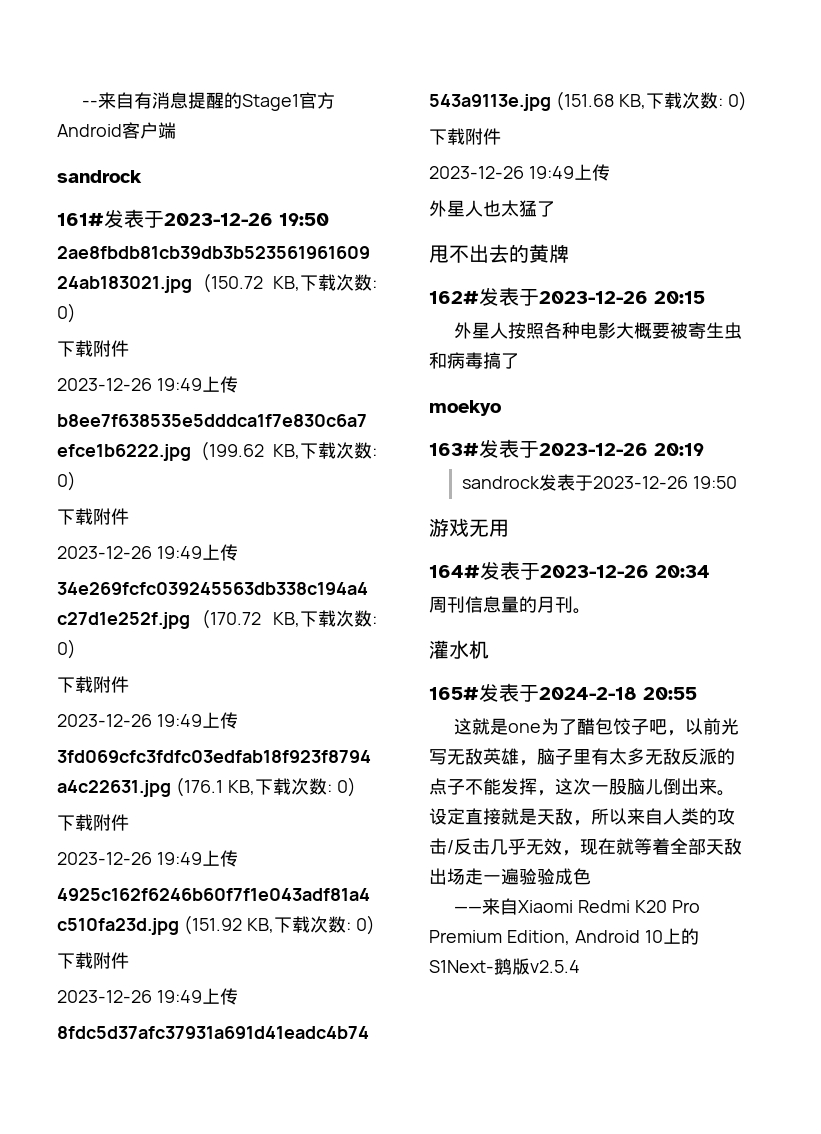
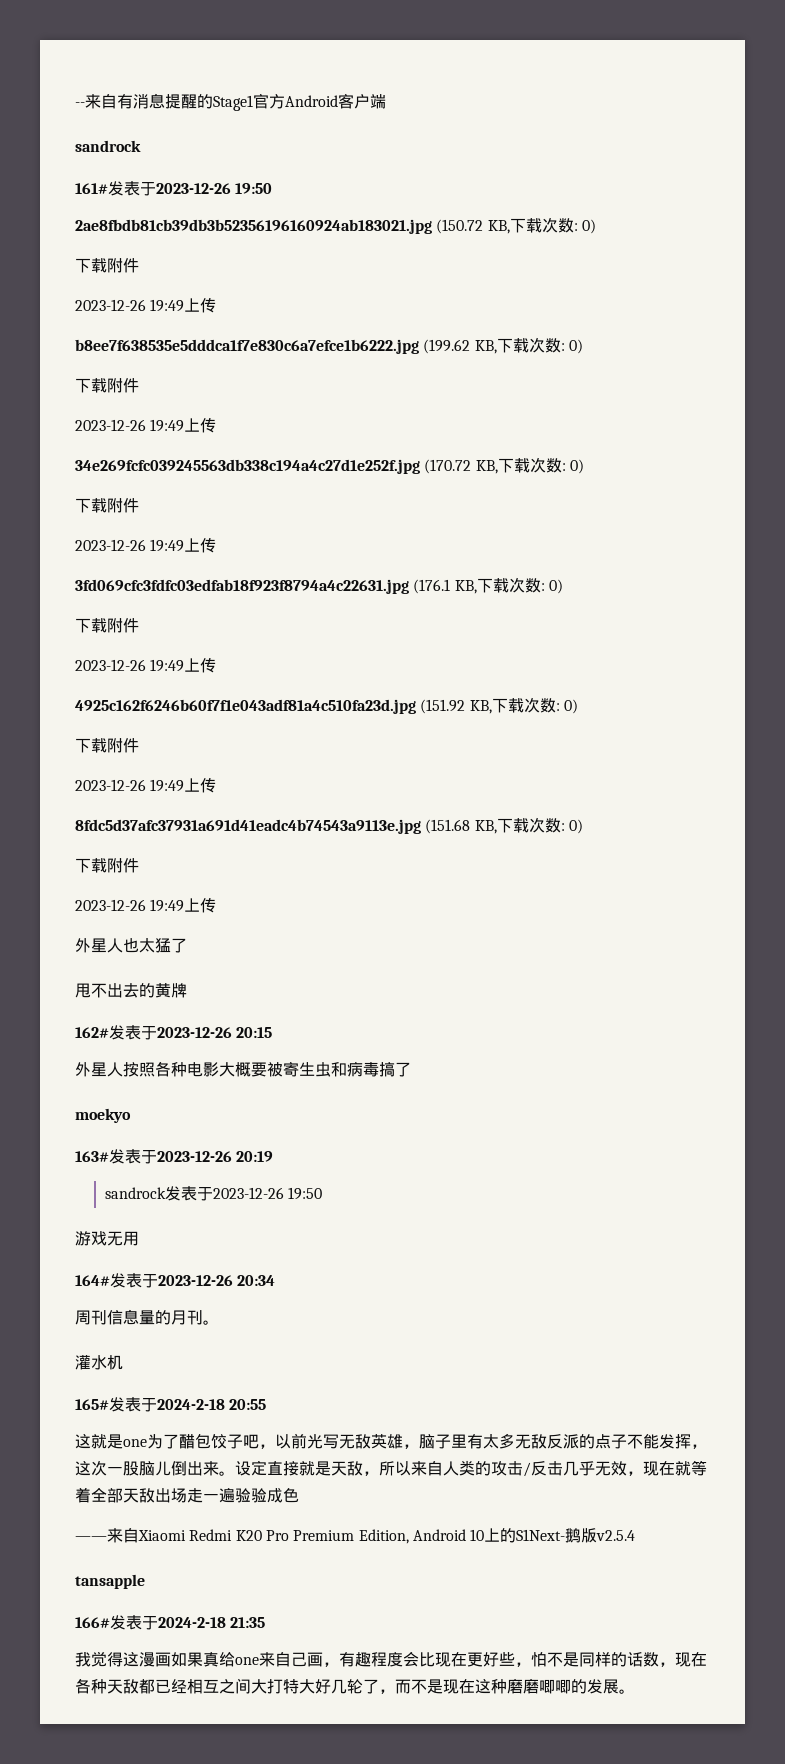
(580, 966) none -> [75,1574,145,1589] [75,1615,266,1630] [75,1651,707,1667] [75,1678,635,1694] // tansapple // 166#发表于2024-2-18 21:35 // 我觉得这漫画如果真给one来自己画，有趣程度会比现在更好些，怕不是同样的话数，现在各种天敌都已经相互之间大打特大好几轮了，而不是现在这种磨磨唧唧的发展。

